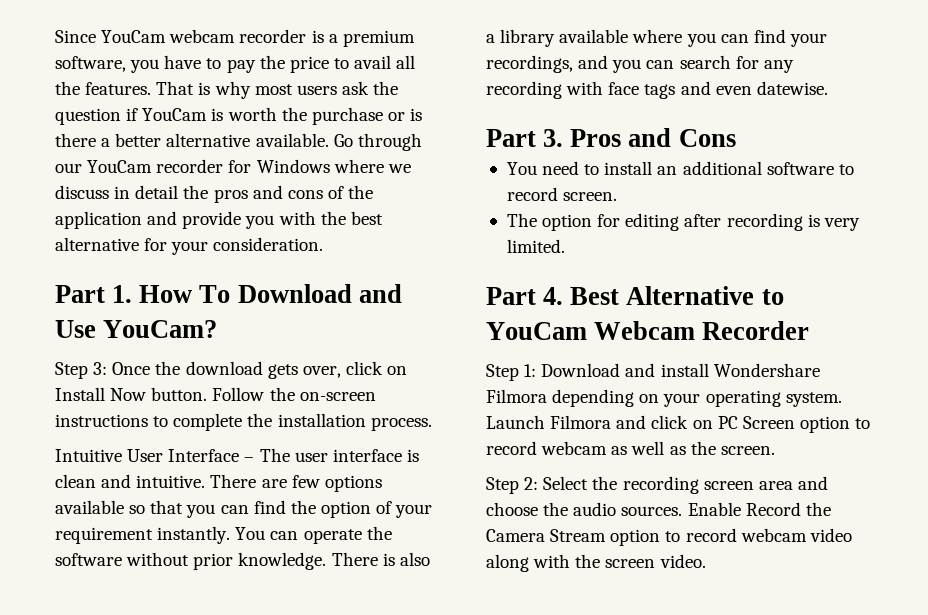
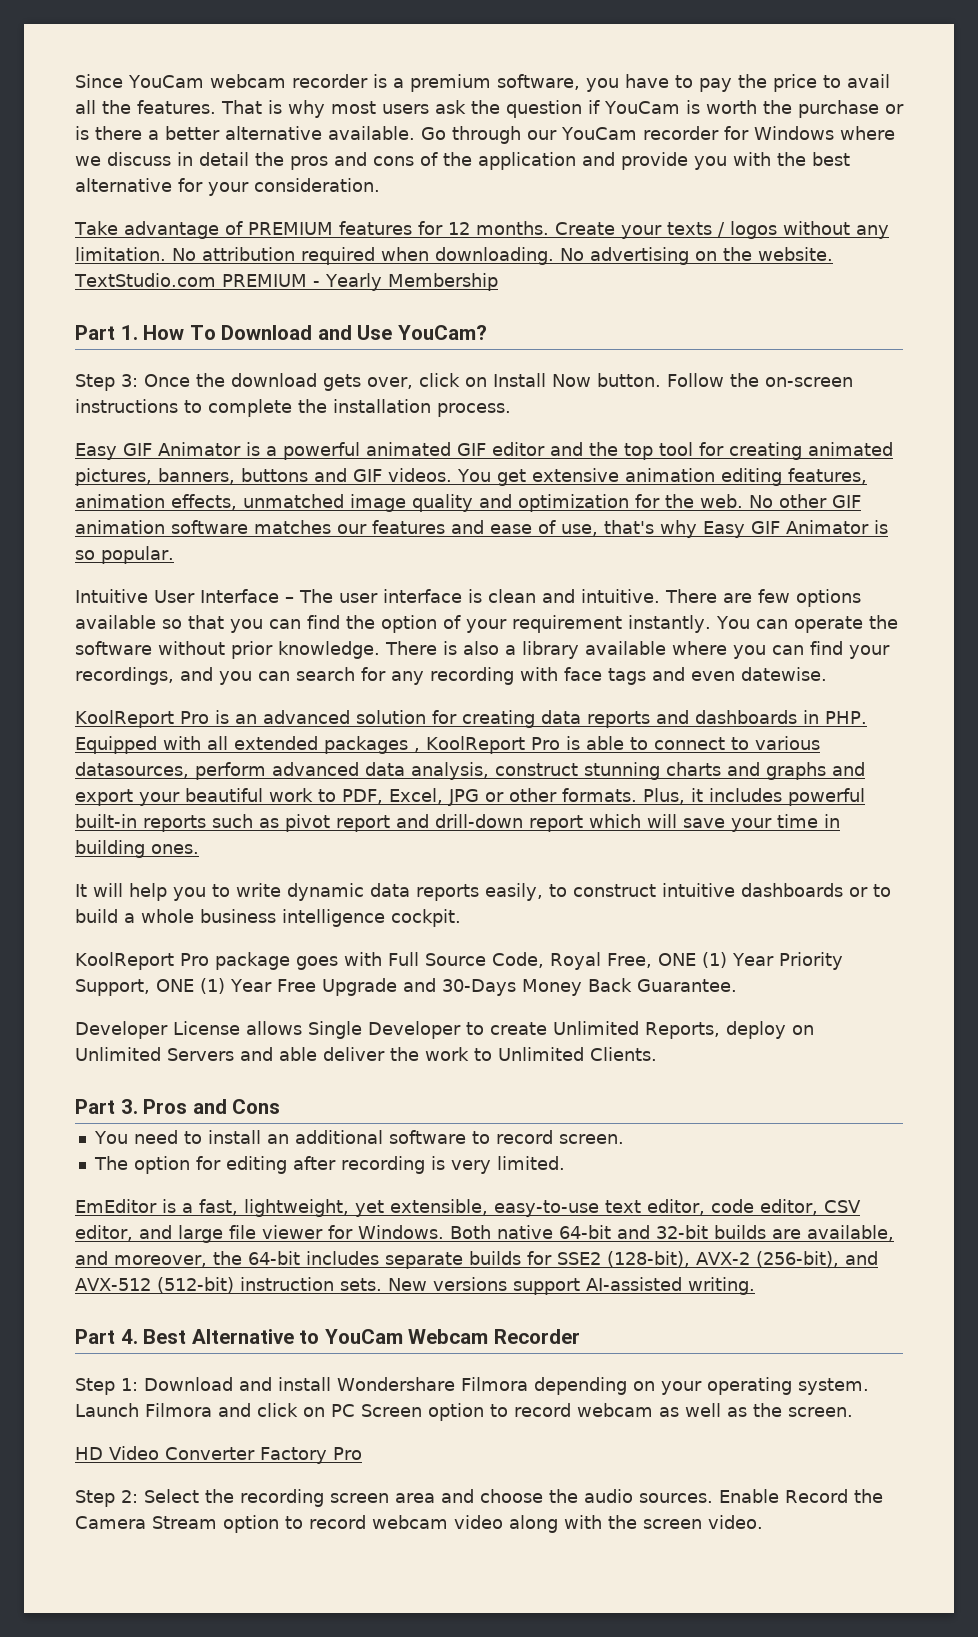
(324, 244) none -> [74,221,889,239] [75,247,833,265] [74,273,498,291] // Take advantage of PREMIUM features for 12 months. Create your texts / logos without any limitation. No attribution required when downloading. No advertising on the website. TextStudio.com PREMIUM - Yearly Membership
(432, 424) none -> [75,442,893,460] [75,468,867,486] [75,494,861,512] [75,520,888,538] [75,546,174,564] // Easy GIF Animator is a powerful animated GIF editor and the top tool for creating animated pictures, banners, buttons and GIF videos. You get extensive animation editing features, animation effects, unmatched image quality and optimization for the web. No other GIF animation software matches our features and ease of use, that's why Easy GIF Animator is so popular.
(828, 88) none -> [75,710,867,728] [75,736,820,754] [75,762,865,780] [75,788,865,806] [75,814,840,832] [75,840,199,858] [75,883,891,901] [75,909,461,927] [75,952,843,970] [75,978,737,996] [75,1021,814,1039] [75,1047,657,1061] // KoolReport Pro is an advanced solution for creating data reports and dashboards in PHP. Equipped with all extended packages , KoolReport Pro is able to connect to various datasources, perform advanced data analysis, construct stunning charts and graphs and export your beautiful work to PDF, Excel, JPG or other formats. Plus, it includes powerful built-in reports such as pivot report and drill-down report which will save your time in building ones. // It will help you to write dynamic data reports easily, to construct intuitive dashboards or to build a whole business intelligence cockpit. // KoolReport Pro package goes with Full Source Code, Royal Free, ONE (1) Year Priority Support, ONE (1) Year Free Upgrade and 30-Days Money Back Guarantee. // Developer License allows Single Developer to create Unlimited Reports, deploy on Unlimited Servers and able deliver the work to Unlimited Clients.
(565, 246) none -> [75,1199,861,1217] [75,1225,894,1243] [75,1251,878,1269] [75,1277,755,1295] // EmEditor is a fast, lightweight, yet extensible, easy-to-use text editor, code editor, CSV editor, and large file viewer for Windows. Both native 64-bit and 32-bit builds are available, and moreover, the 64-bit includes separate builds for SSE2 (128-bit), AVX-2 (256-bit), and AVX-512 (512-bit) instruction sets. New versions support AI-assisted writing.
(775, 450) none -> [75,1446,362,1464] // HD Video Converter Factory Pro

